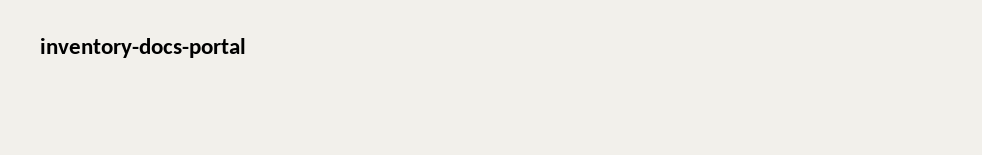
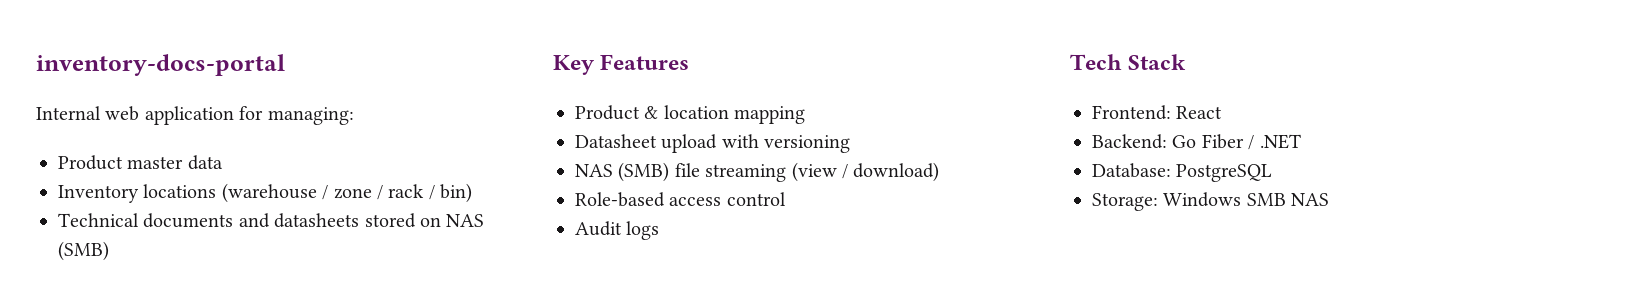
(246, 48) none -> [36,106,354,125] [58,155,223,170] [58,183,473,203] [58,213,485,228] [58,241,109,261] [553,54,690,75] [575,105,806,124] [575,134,851,153] [575,162,940,182] [575,192,786,207] [575,221,660,240] [1070,54,1187,70] [1092,105,1223,120] [1092,134,1301,150] [1092,163,1273,182] [1092,192,1330,211] // Internal web application for managing: // Product master data // Inventory locations (warehouse / zone / rack / bin) // Technical documents and datasheets stored on NAS (SMB) // Key Features // Product & location mapping // Datasheet upload with versioning // NAS (SMB) file streaming (view / download) // Role-based access control // Audit logs // Tech Stack // Frontend: React // Backend: Go Fiber / .NET // Database: PostgreSQL // Storage: Windows SMB NAS

